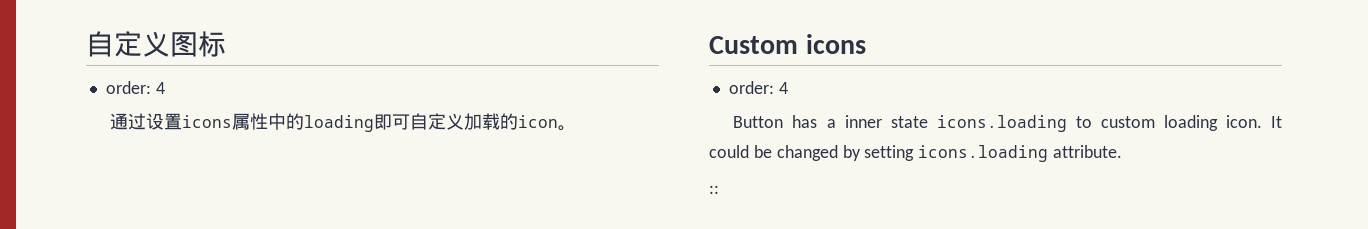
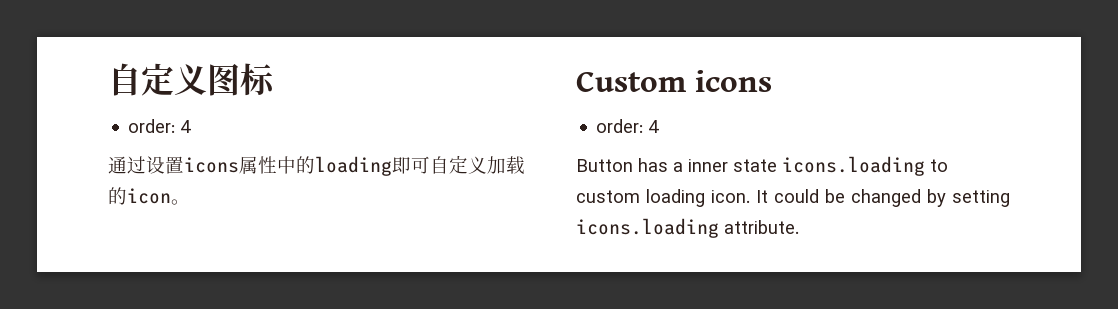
[709,185,719,194] // :: -> (799, 227) none

